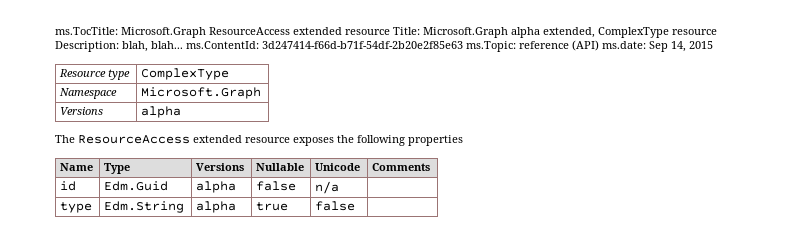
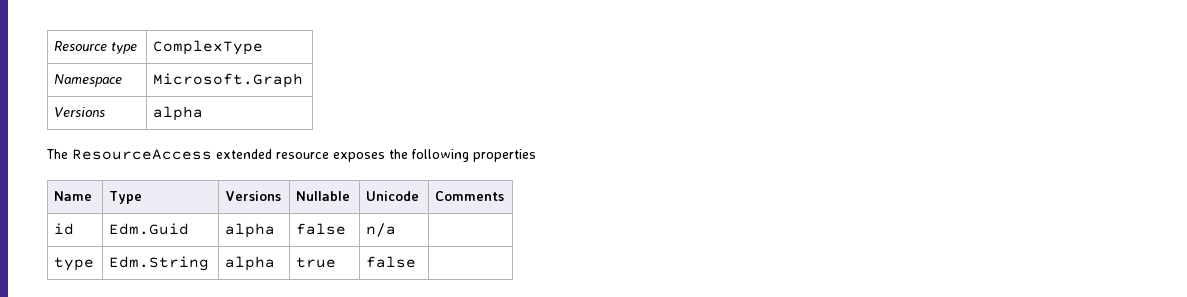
[55,27,717,38] [55,40,713,52] ms.TocTitle: Microsoft.Graph ResourceAccess extended resource Title: Microsoft.Graph alpha extended, ComplexType resource Description: blah, blah... ms.ContentId: 3d247414-f66d-b71f-54df-2b20e2f85e63 ms.Topic: reference (API) ms.date: Sep 14, 2015 // -> (54, 46) none

